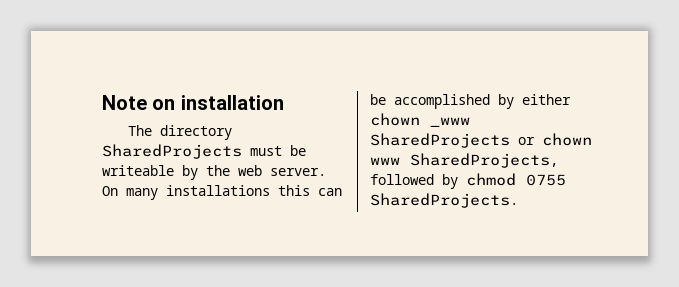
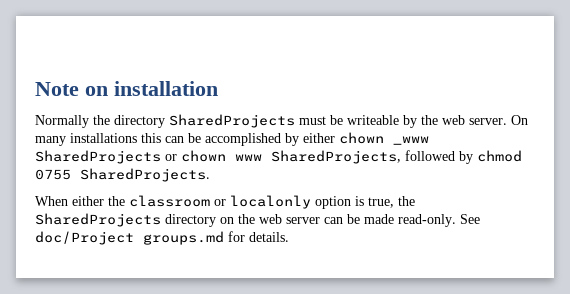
[127,125,152,136] The -> [35,115,110,128] Normally the
(518, 200) none -> [35,195,415,209] [35,213,480,227] [35,231,289,245] // When either the classroom or localonly option is true, the SharedProjects directory on the web server can be made read-only. See doc/Project groups.md for details.

